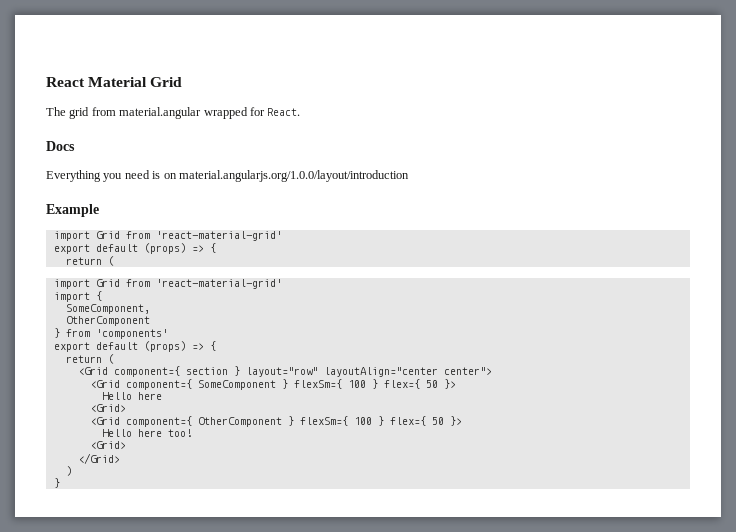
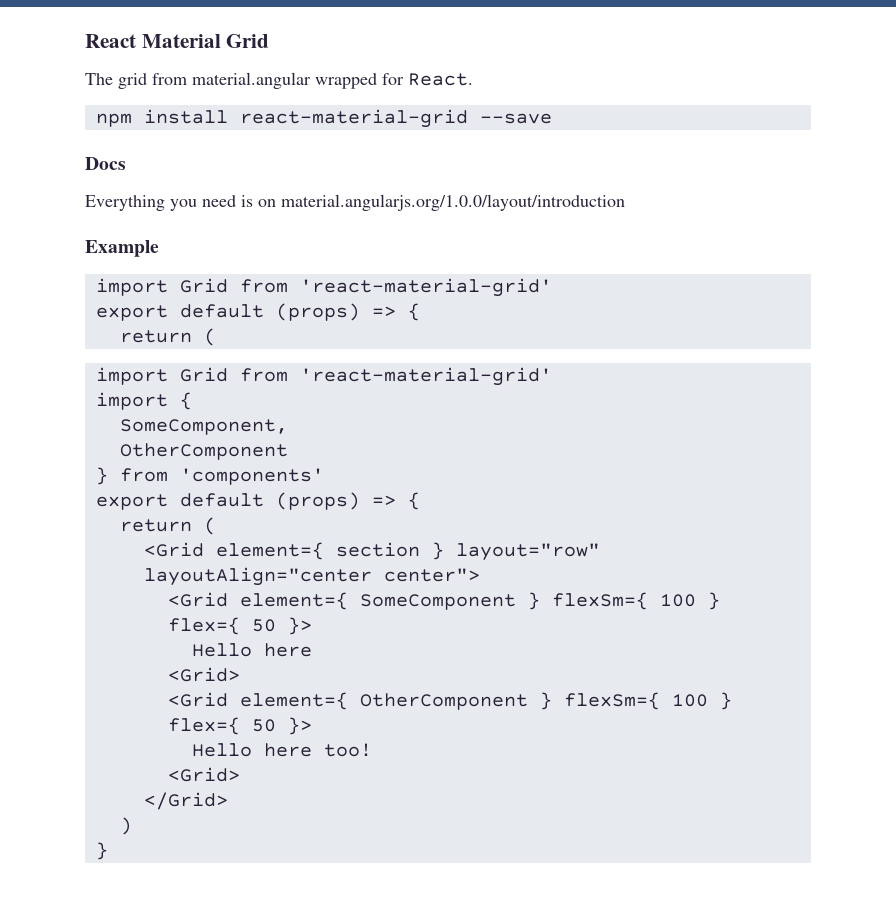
(301, 112) none -> [95,109,552,128] // npm install react-material-grid --save
[113,366,180,377] component={ -> [215,542,324,560] element={
[125,379,192,390] component={ -> [239,592,348,610] element={
[125,416,192,427] component={ -> [239,692,348,710] element={

